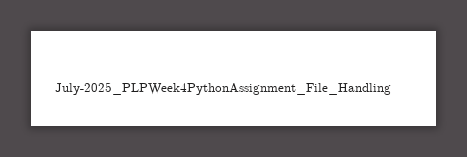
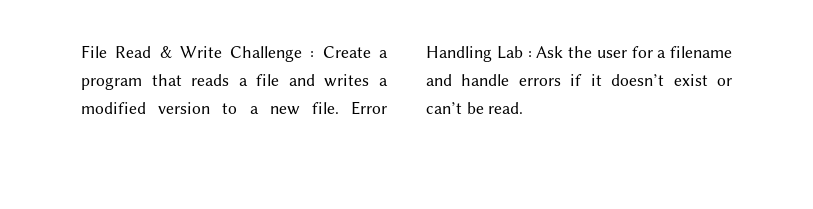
[55,82,391,95] July-2025_PLPWeek4PythonAssignment_File_Handling -> [81,45,388,62] [81,74,388,90] [81,101,387,115] [426,46,732,62] [426,74,732,86] [426,102,524,114] File Read & Write Challenge : Create a program that reads a file and writes a modified version to a new file. Error Handling Lab : Ask the user for a filename and handle errors if it doesn’t exist or can’t be read.

